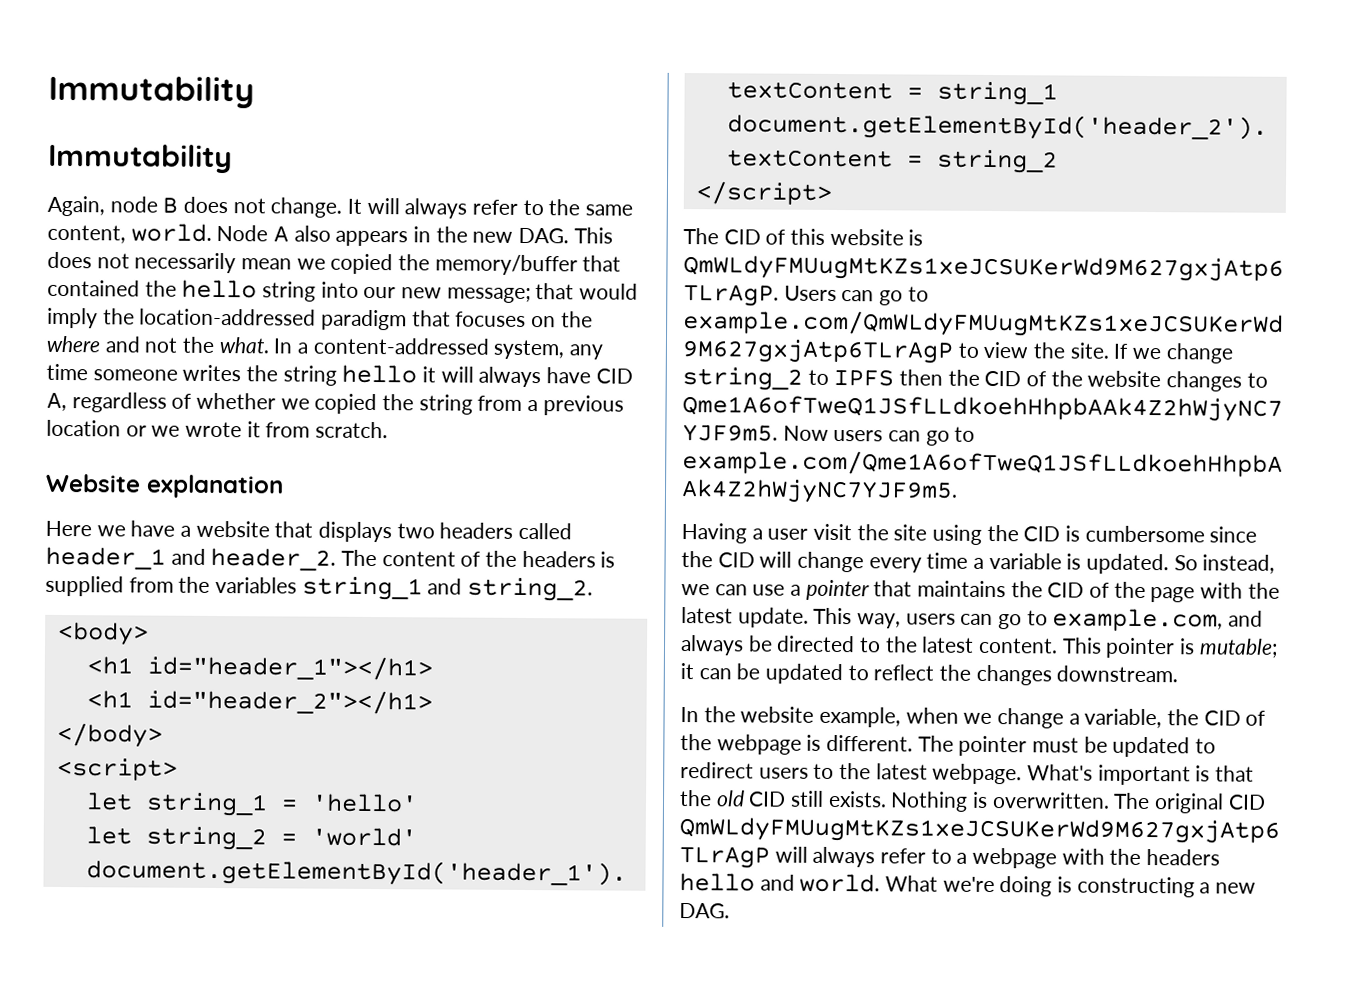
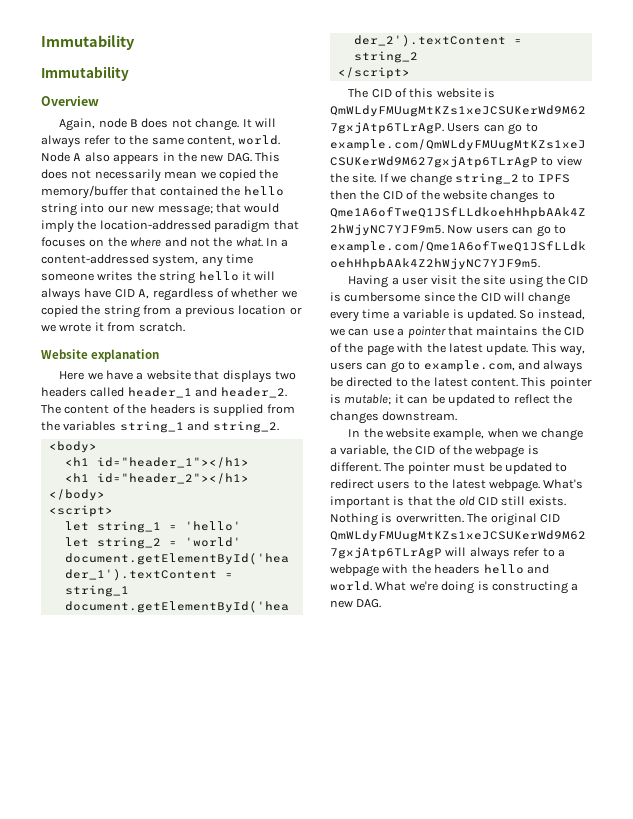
(233, 158) none -> [41,96,99,106] // Overview

